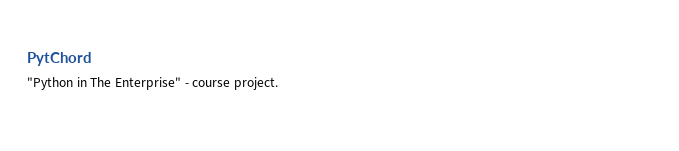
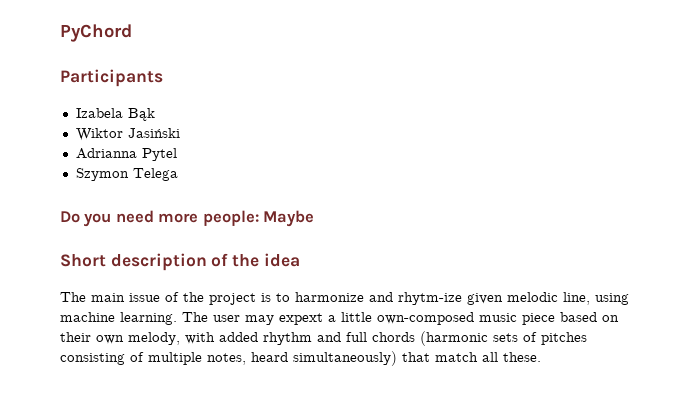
[27,52,92,66] [27,77,278,90] PytChord // "Python in The Enterprise" - course project. -> [60,24,132,42] [60,69,163,87] [75,108,155,121] [75,128,180,141] [75,148,177,161] [75,168,178,181] [60,210,315,227] [60,253,300,271] [60,292,629,305] [60,312,619,325] [60,331,587,346] [60,351,541,366] PyChord // Participants // Izabela Bąk // Wiktor Jasiński // Adrianna Pytel // Szymon Telega // Do you need more people: Maybe // Short description of the idea // The main issue of the project is to harmonize and rhytm-ize given melodic line, using machine learning. The user may expext a little own-composed music piece based on their own melody, with added rhythm and full chords (harmonic sets of pitches consisting of multiple notes, heard simultaneously) that match all these.

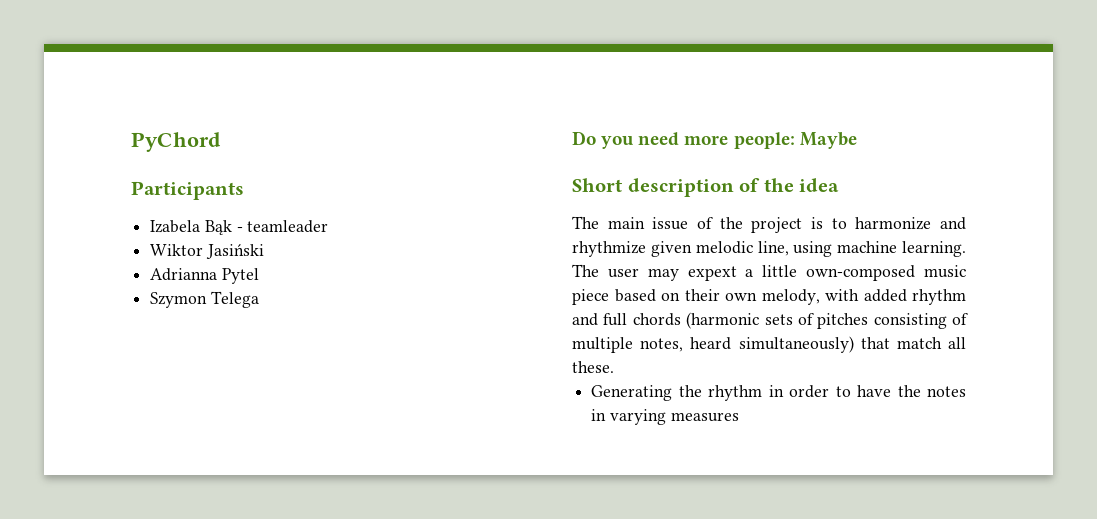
(155, 114) none -> [236,220,329,233] - teamleader
[398,292,462,305] rhytm-ize -> [572,241,646,257] rhythmize
(541, 357) none -> [591,385,966,401] [591,409,739,425] // Generating the rhythm in order to have the notes in varying measures

